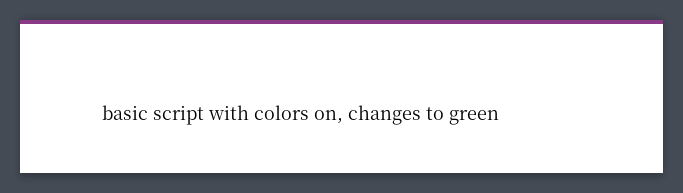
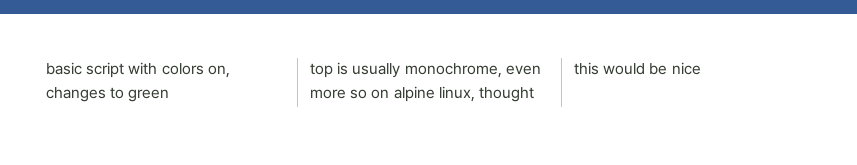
(499, 117) none -> [310,62,541,78] [310,86,534,102] [574,62,701,75] // top is usually monochrome, even more so on alpine linux, thought this would be nice

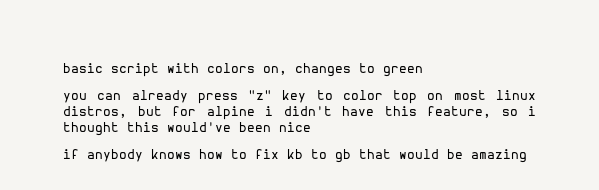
[310,62,541,78] [310,86,534,102] [574,62,599,75] top is usually monochrome, even more so on alpine linux, thought this -> [63,90,536,104] [63,106,536,120] [63,122,311,136] [63,149,391,163] you can already press "z" key to color top on most linux distros, but for alpine i didn't have this feature, so i thought this would've been nice // if anybody knows how to fix kb to gb that
[671,62,701,75] nice -> [471,149,527,163] amazing

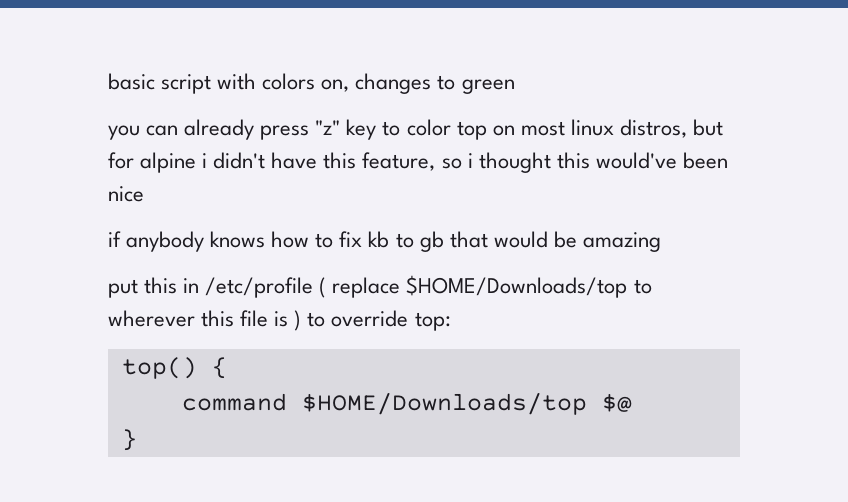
(527, 156) none -> [108,275,652,298] [108,310,451,331] [121,357,227,379] [181,392,632,415] [121,429,137,451] // put this in /etc/profile ( replace $HOME/Downloads/top to wherever this file is ) to override top: // top() { // command $HOME/Downloads/top $@ // }

